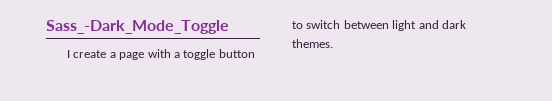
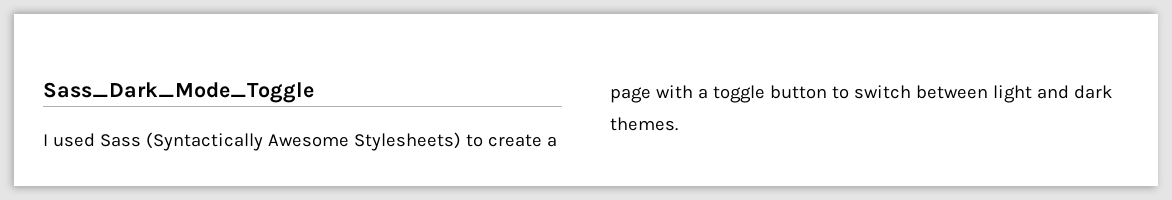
[46,20,229,34] Sass_-Dark_Mode_Toggle -> [43,82,314,103] Sass_Dark_Mode_Toggle
(71, 54) none -> [52,132,483,151] used Sass (Syntactically Awesome Stylesheets) to

